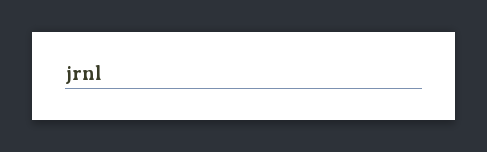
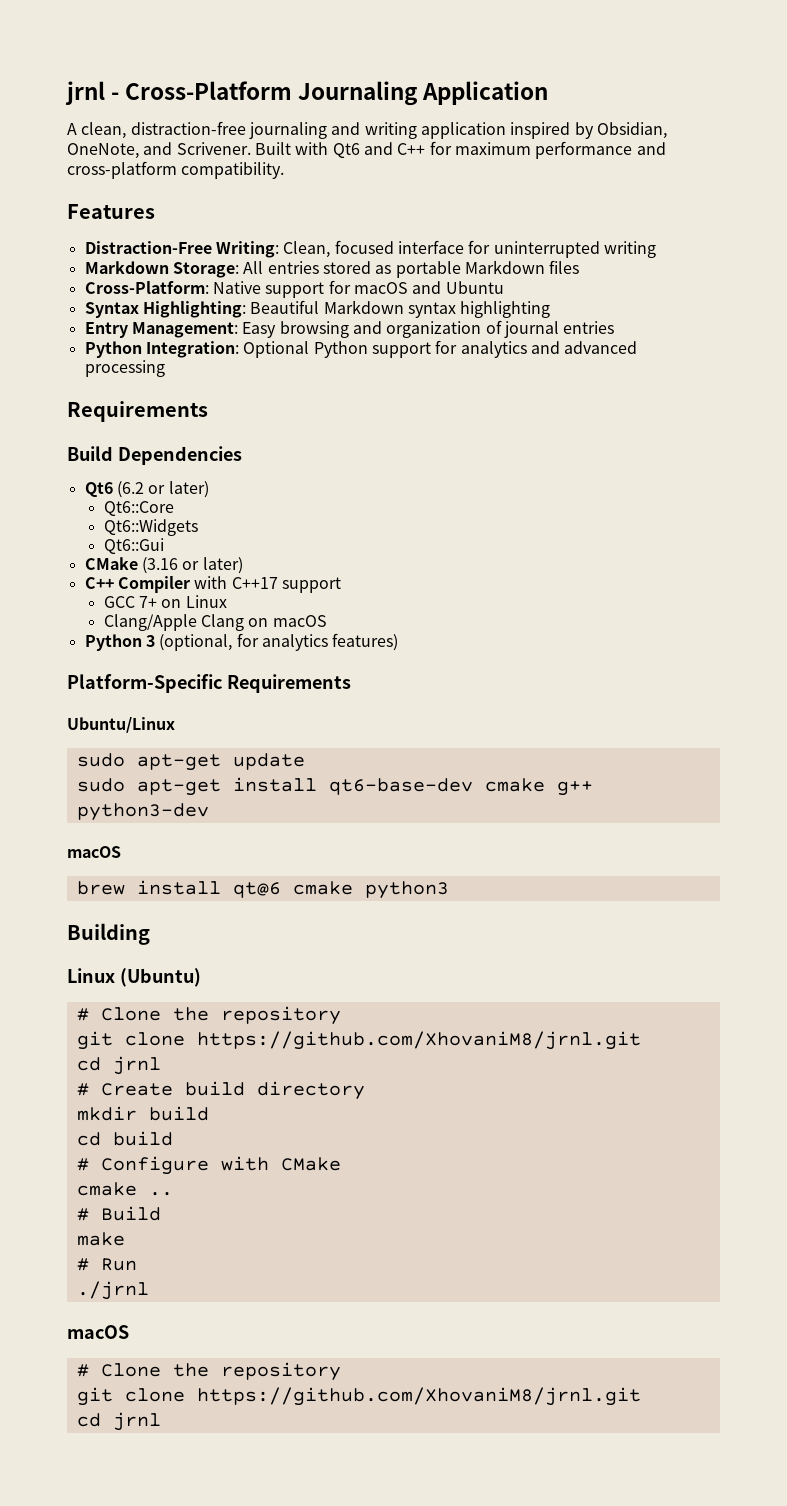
[65,65,102,84] jrnl -> [65,81,549,106] [67,121,667,139] [67,141,666,159] [67,161,285,179] [67,204,155,219] [84,240,656,258] [84,260,580,278] [84,280,504,298] [84,300,551,318] [84,320,615,338] [84,340,638,358] [84,360,165,377] [67,401,208,422] [67,446,242,465] [84,481,209,498] [103,501,174,516] [103,519,198,536] [103,538,164,554] [84,557,243,574] [84,576,341,593] [103,595,227,608] [103,614,327,631] [84,633,399,651] [67,674,351,693] [67,717,175,733] [76,753,305,771] [76,777,593,796] [76,803,209,821] [67,846,121,858] [76,880,449,899] [67,923,150,945] [67,968,201,987] [76,1006,341,1025] [76,1031,641,1050] [76,1056,161,1075] [76,1081,365,1100] [76,1106,209,1121] [76,1131,173,1146] [76,1156,341,1175] [76,1182,173,1196] [76,1206,161,1221] [76,1232,125,1246] [76,1258,137,1271] [76,1281,149,1300] [67,1325,129,1339] [76,1362,341,1381] [76,1387,641,1406] [76,1412,161,1431] jrnl - Cross-Platform Journaling Application // A clean, distraction-free journaling and writing application inspired by Obsidian, OneNote, and Scrivener. Built with Qt6 and C++ for maximum performance and cross-platform compatibility. // Features // Distraction-Free Writing: Clean, focused interface for uninterrupted writing // Markdown Storage: All entries stored as portable Markdown files // Cross-Platform: Native support for macOS and Ubuntu // Syntax Highlighting: Beautiful Markdown syntax highlighting // Entry Management: Easy browsing and organization of journal entries // Python Integration: Optional Python support for analytics and advanced processing // Requirements // Build Dependencies // Qt6 (6.2 or later) // Qt6::Core // Qt6::Widgets // Qt6::Gui // CMake (3.16 or later) // C++ Compiler with C++17 support // GCC 7+ on Linux // Clang/Apple Clang on macOS // Python 3 (optional, for analytics features) // Platform-Specific Requirements // Ubuntu/Linux // sudo apt-get update // sudo apt-get install qt6-base-dev cmake g++ python3-dev // macOS // brew install qt@6 cmake python3 // Building // Linux (Ubuntu) // # Clone the repository // git clone https://github.com/XhovaniM8/jrnl.git // cd jrnl // # Create build directory // mkdir build // cd build // # Configure with CMake // cmake .. // # Build // make // # Run // ./jrnl // macOS // # Clone the repository // git clone https://github.com/XhovaniM8/jrnl.git // cd jrnl

